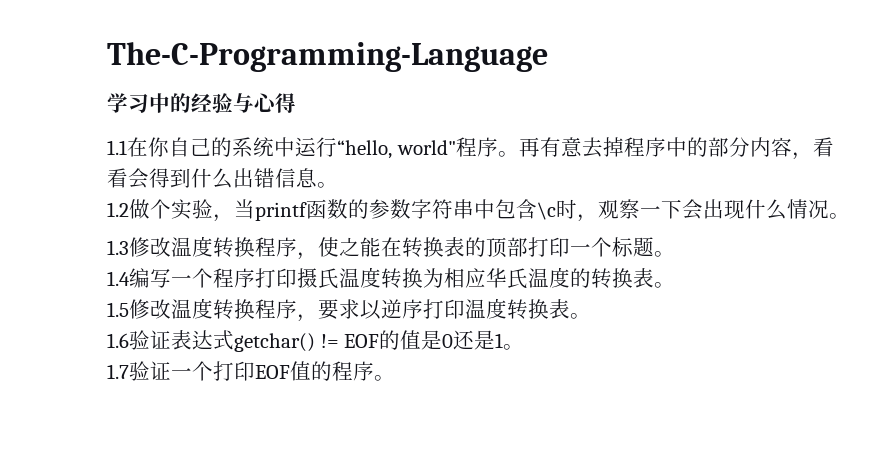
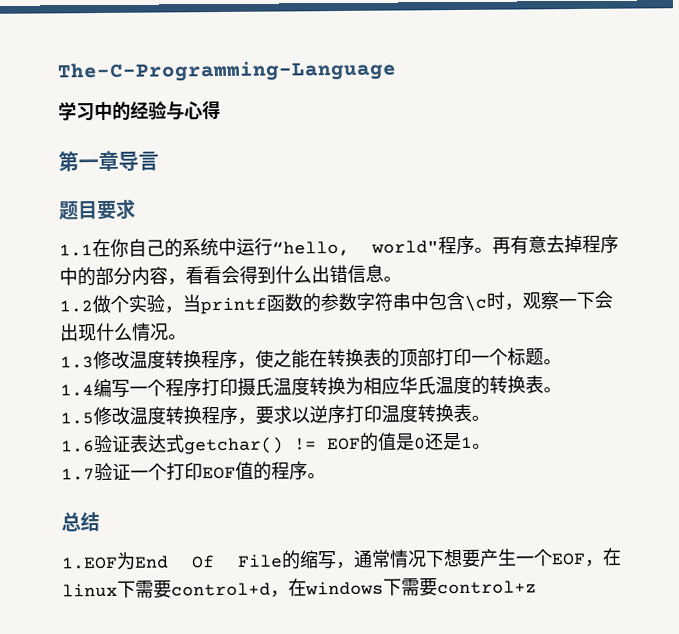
(296, 103) none -> [58,150,159,172] [59,198,136,221] // 第一章导言 // 题目要求
(395, 378) none -> [61,512,100,532] [62,547,622,570] [62,578,537,599] // 总结 // 1.EOF为End Of File的缩写，通常情况下想要产生一个EOF，在linux下需要control+d，在windows下需要control+z

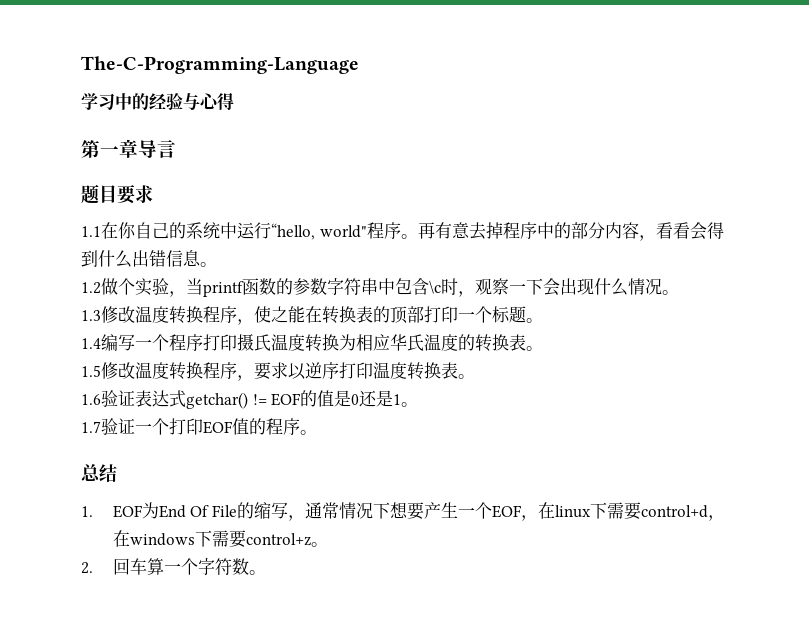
[62,556,118,570] 1.EOF -> [81,505,143,518] 1. EOF
(537, 587) none -> [310,542,328,547] [81,558,266,575] 。 // 2.回车算一个字符数。

